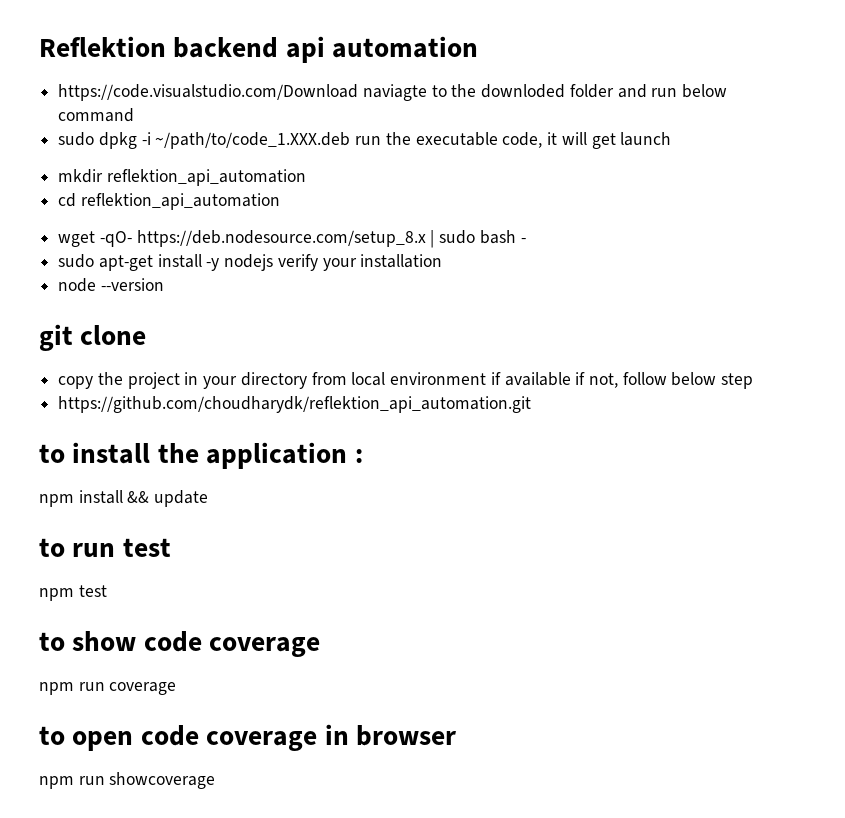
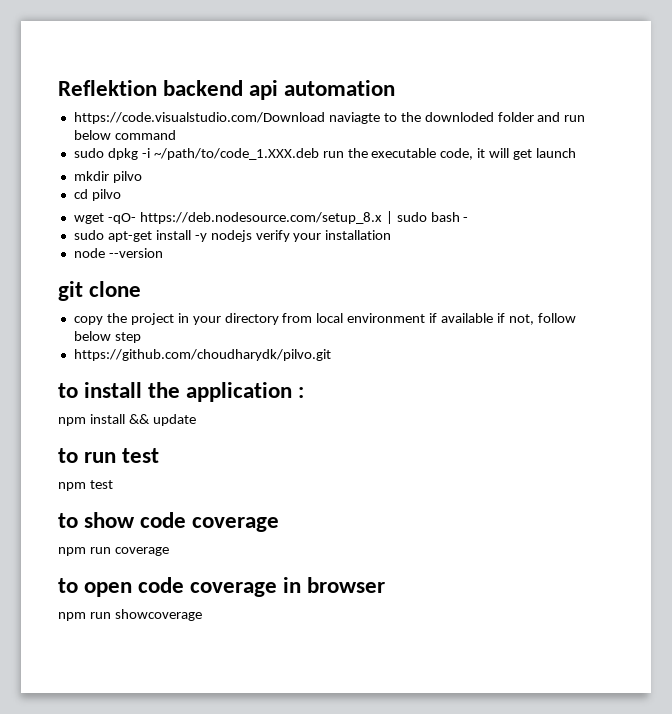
[106,169,306,186] reflektion_api_automation -> [112,171,142,183] pilvo
[80,193,280,210] reflektion_api_automation -> [91,189,121,201] pilvo
[58,396,532,413] https://github.com/choudharydk/reflektion_api_automation.git -> [73,349,331,361] https://github.com/choudharydk/pilvo.git

